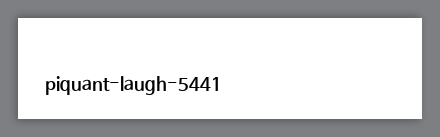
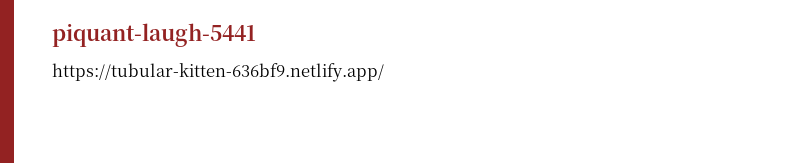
(222, 85) none -> [52,63,384,82] // https://tubular-kitten-636bf9.netlify.app/

